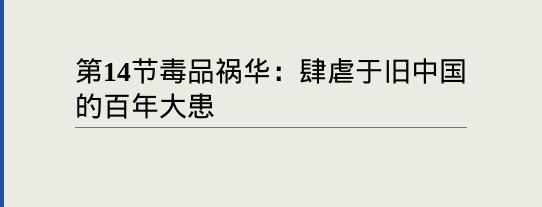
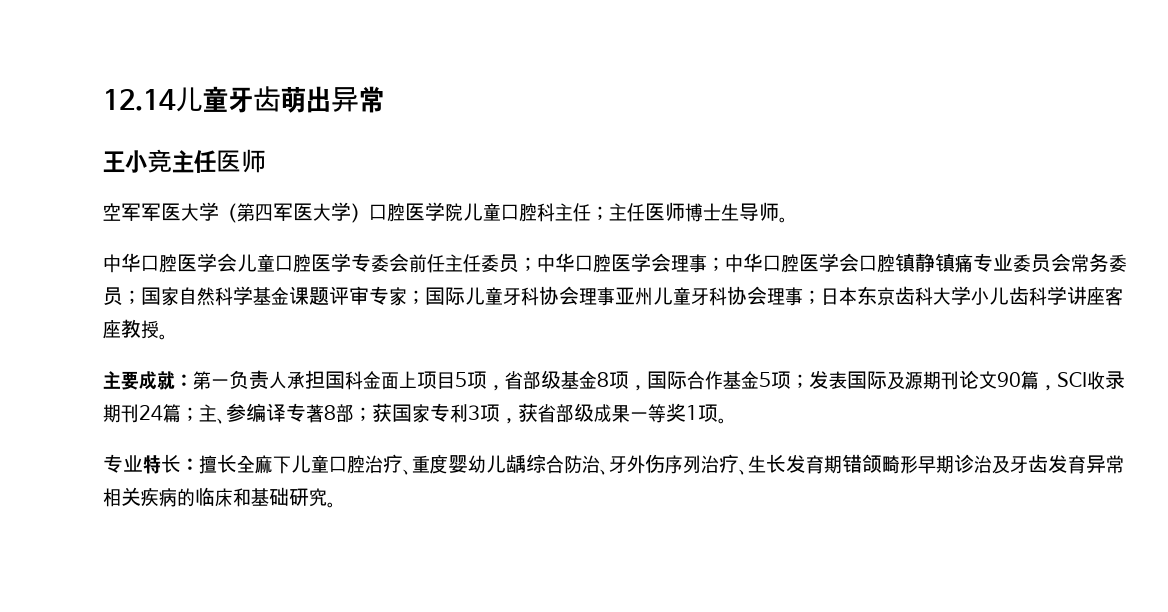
[75,58,467,84] [75,92,215,119] 第14节毒品祸华：肆虐于旧中国的百年大患 -> [103,86,384,113] [103,149,266,173] [103,202,788,223] [103,253,1127,273] [103,286,1123,306] [103,319,168,340] [103,370,1125,391] [103,403,727,424] [103,454,1124,475] [103,487,336,508] 12.14儿童牙齿萌出异常 // 王小竞主任医师 // 空军军医大学（第四军医大学）口腔医学院儿童口腔科主任；主任医师博士生导师。 // 中华口腔医学会儿童口腔医学专委会前任主任委员；中华口腔医学会理事；中华口腔医学会口腔镇静镇痛专业委员会常务委员；国家自然科学基金课题评审专家；国际儿童牙科协会理事亚州儿童牙科协会理事；日本东京齿科大学小儿齿科学讲座客座教授。 // 主要成就：第一负责人承担国科金面上项目5项，省部级基金8项，国际合作基金5项；发表国际及源期刊论文90篇，SCI收录期刊24篇；主、参编译专著8部；获国家专利3项，获省部级成果一等奖1项。 // 专业特长：擅长全麻下儿童口腔治疗、重度婴幼儿龋综合防治、牙外伤序列治疗、生长发育期错颌畸形早期诊治及牙齿发育异常相关疾病的临床和基础研究。

